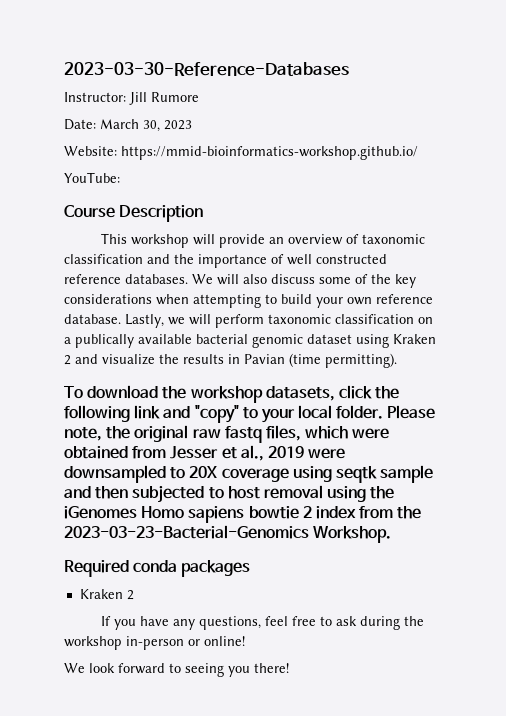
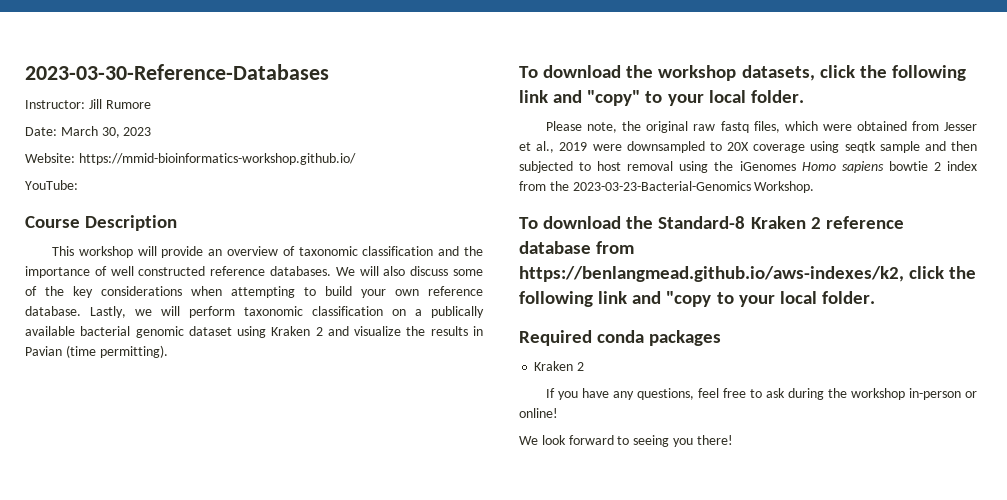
(384, 412) none -> (804, 96) //
(392, 534) none -> [519,216,904,229] [519,241,635,254] [519,266,977,282] [519,291,875,307] // To download the Standard-8 Kraken 2 reference database from https://benlangmead.github.io/aws-indexes/k2, click the following link and "copy to your local folder.

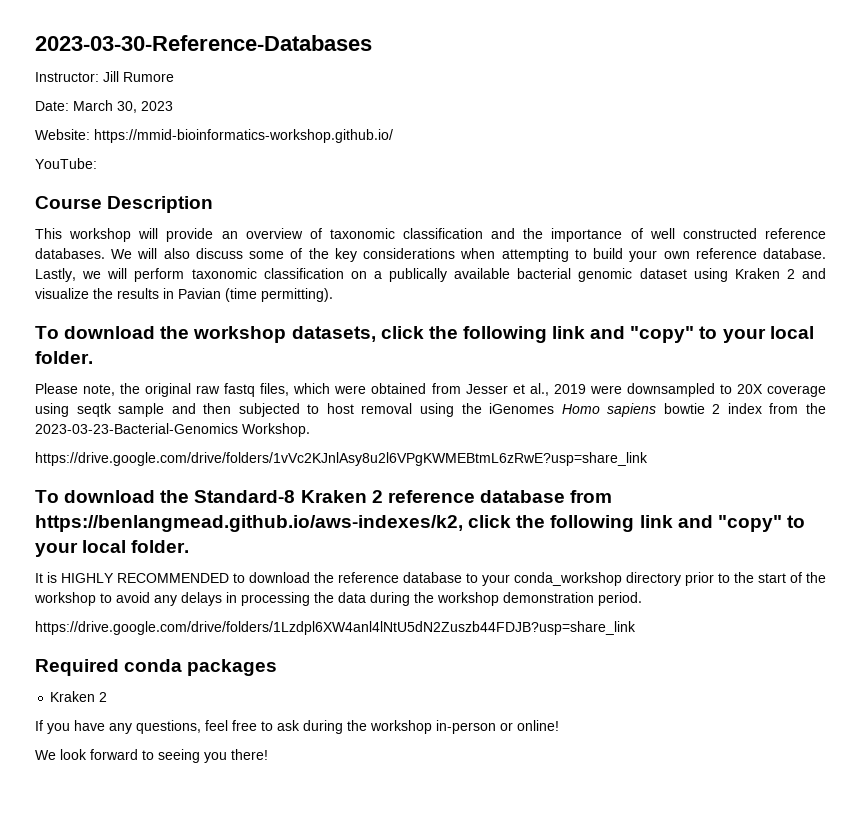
(815, 187) none -> [35,452,648,466] // https://drive.google.com/drive/folders/1vVc2KJnlAsy8u2l6VPgKWMEBtmL6zRwE?usp=share_link
[666,291,875,307] "copy to your local folder. -> [717,515,805,532] [35,540,190,557] [35,572,826,586] [34,592,642,606] [35,621,636,635] "copy" to your local folder. // It is HIGHLY RECOMMENDED to download the reference database to your conda_workshop directory prior to the start of the workshop to avoid any delays in processing the data during the workshop demonstration period. // https://drive.google.com/drive/folders/1Lzdpl6XW4anl4lNtU5dN2Zuszb44FDJB?usp=share_link

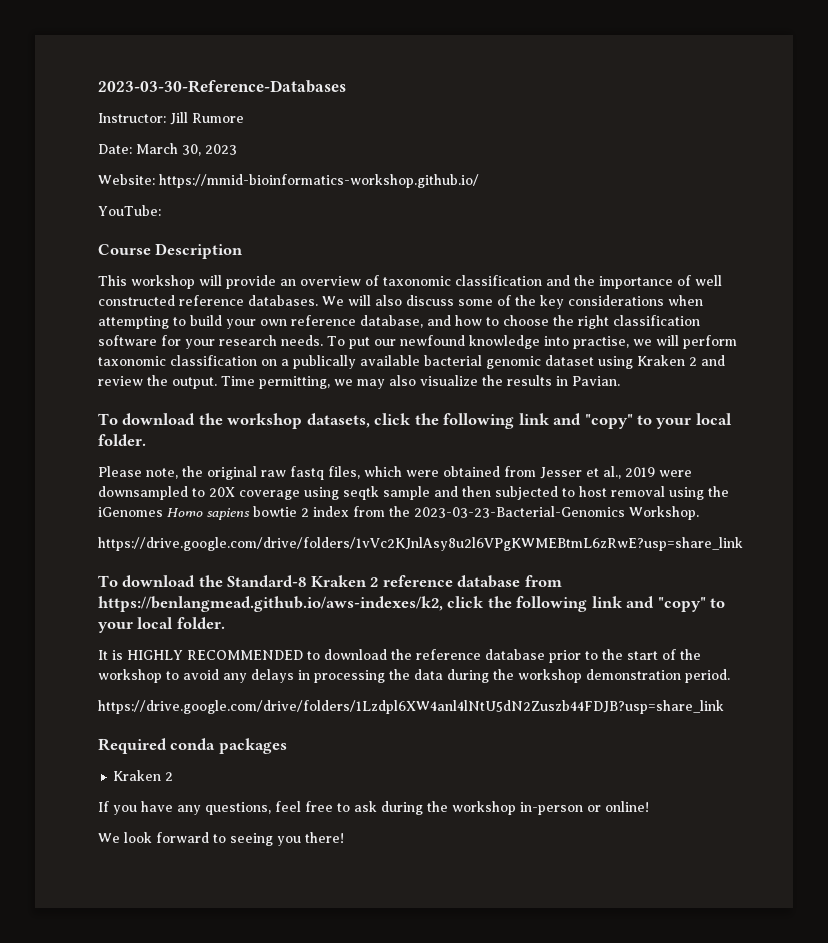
[763,248,827,259] [35,268,76,282] database. Lastly, -> [360,315,700,329] [98,335,629,349] database, and how to choose the right classification software for your research needs. To put our newfound knowledge into practise,
(826, 273) none -> [98,375,416,389] review the output. Time permitting, we may also
[178,288,333,302] Pavian (time permitting). -> [572,376,620,386] Pavian.
[466,572,681,586] to your conda_workshop directory -> (545, 654) none

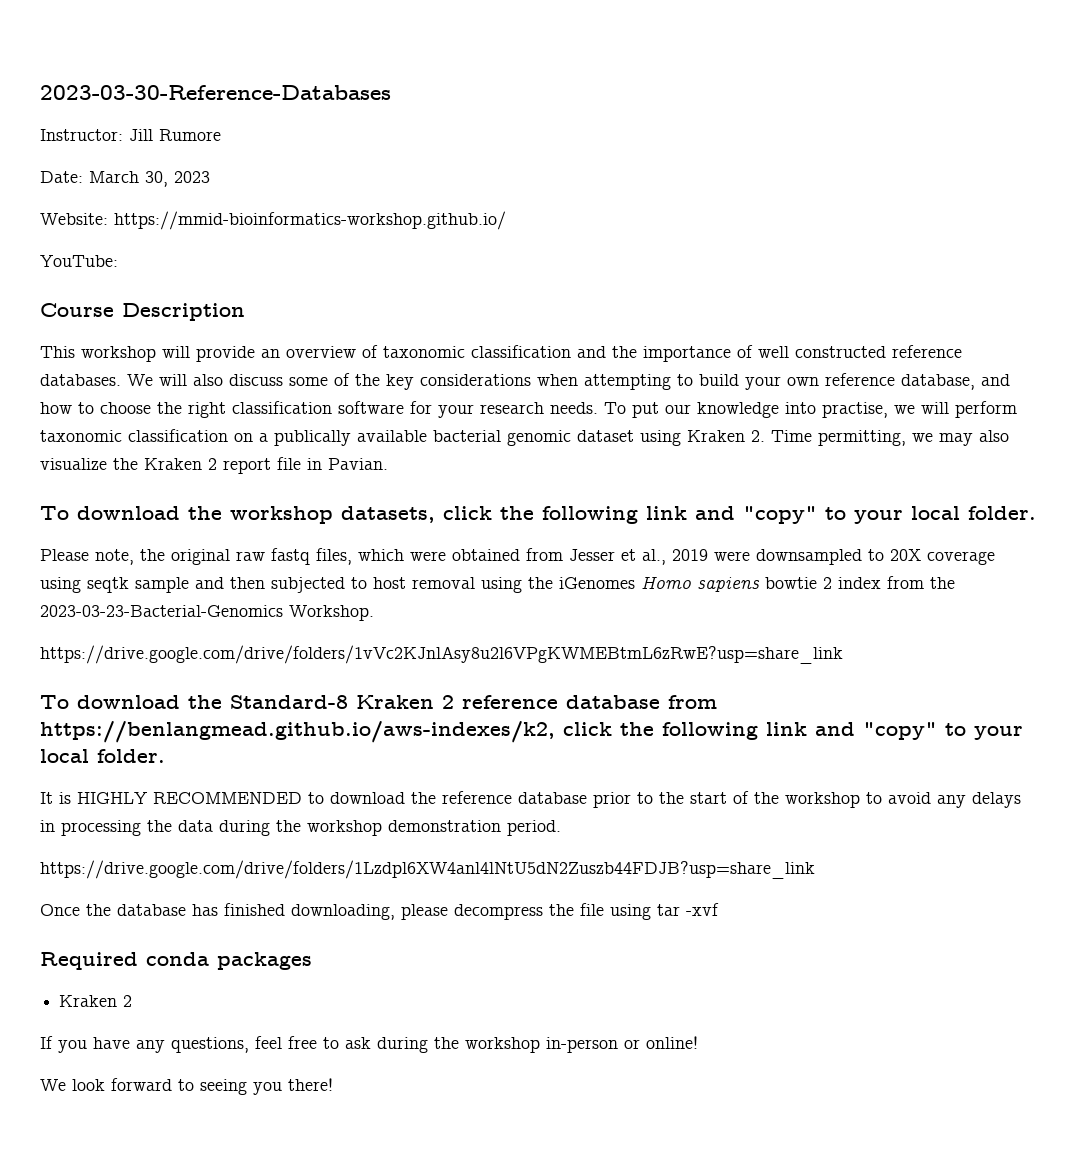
[399,335,465,346] newfound -> (691, 409) none
[689,355,725,366] [98,375,217,389] 2 and review the output. -> [751,430,765,442] 2.
[507,375,552,386] results -> [144,457,301,474] Kraken 2 report file
(724, 707) none -> [40,903,719,920] // Once the database has finished downloading, please decompress the file using tar -xvf

